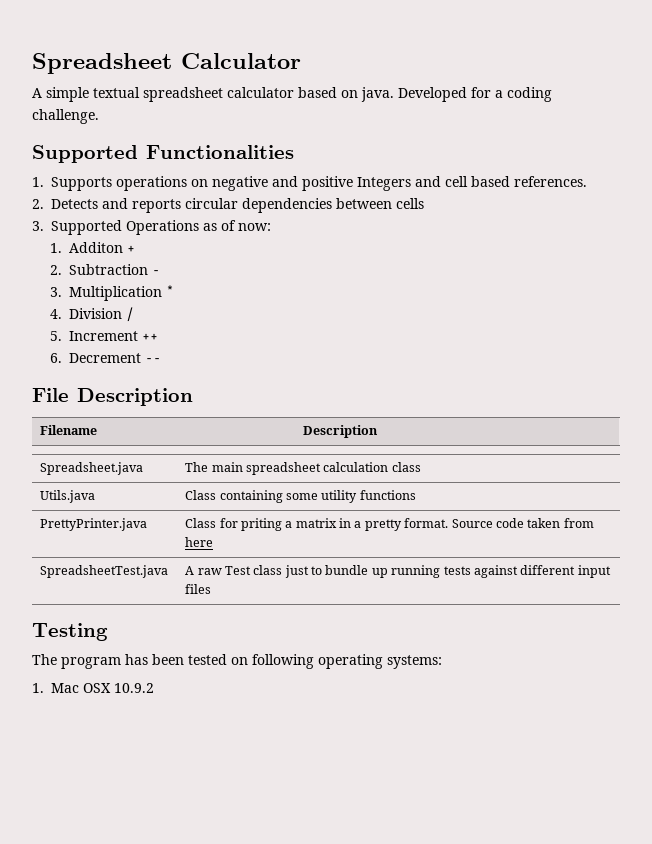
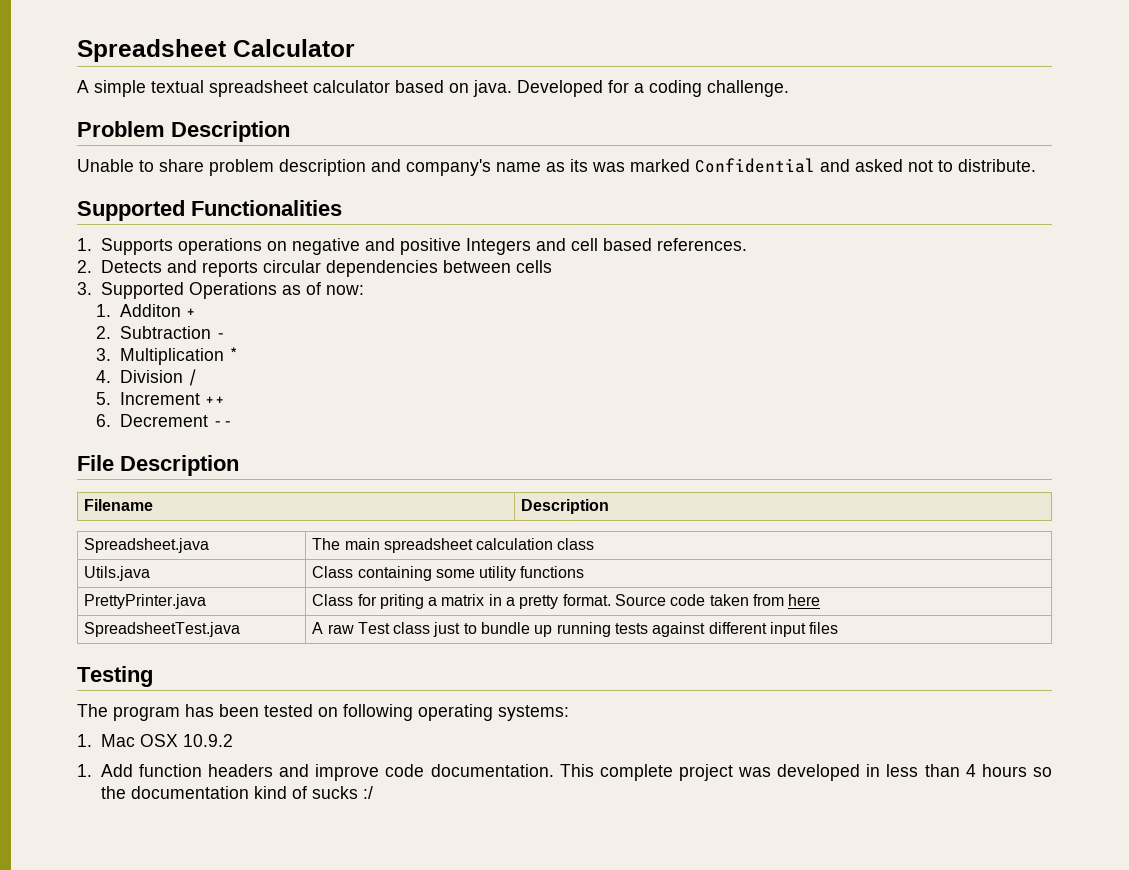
(99, 116) none -> [77,121,290,142] [77,158,1036,176] // Problem Description // Unable to share problem description and company's name as its was marked Confidential and asked not to distribute.
(154, 688) none -> [77,764,1052,781] [100,786,373,799] // 1. Add function headers and improve code documentation. This complete project was developed in less than 4 hours so the documentation kind of sucks :/

